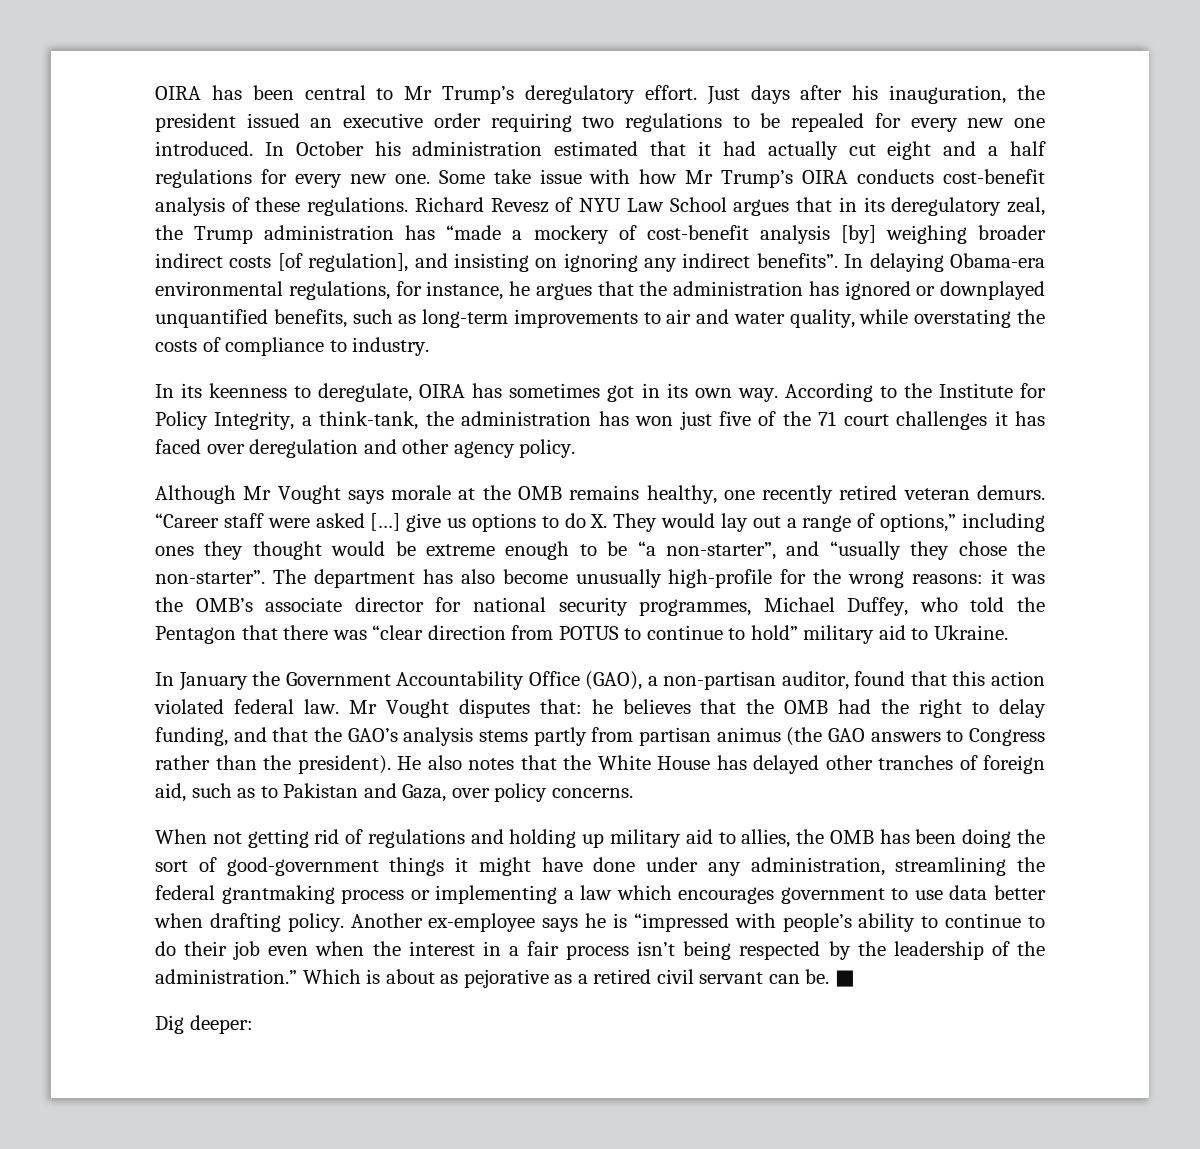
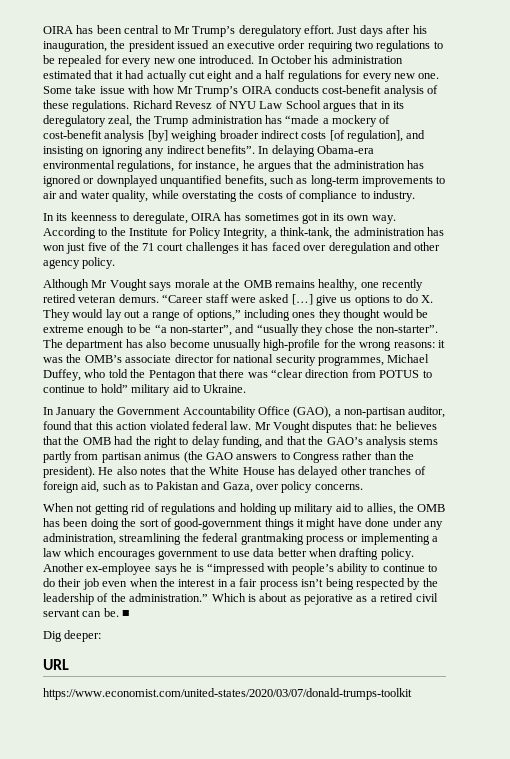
(253, 1024) none -> [43,659,69,670] [43,688,412,700] // URL // https://www.economist.com/united-states/2020/03/07/donald-trumps-toolkit

